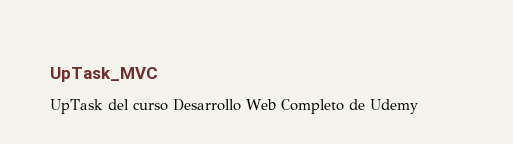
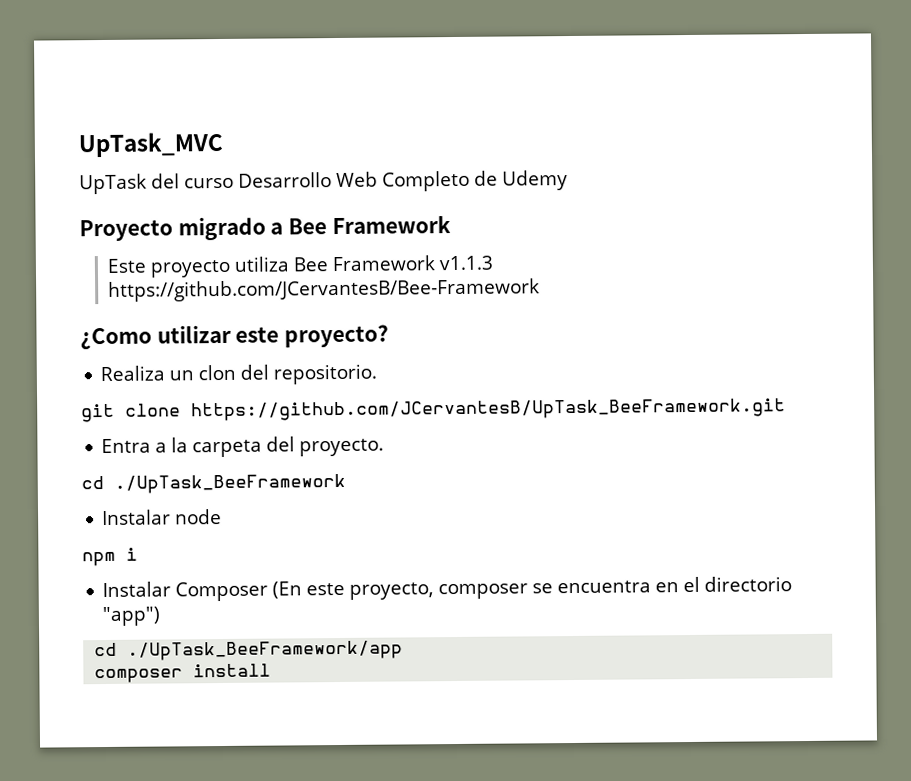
(418, 106) none -> [79,216,451,242] [107,255,494,278] [108,278,541,302] [80,324,390,350] [100,363,378,385] [81,398,786,423] [101,436,385,458] [81,473,346,494] [102,509,223,526] [82,547,138,567] [102,576,793,602] [102,606,161,627] [94,640,404,661] [94,663,272,684] // Proyecto migrado a Bee Framework // Este proyecto utiliza Bee Framework v1.1.3 https://github.com/JCervantesB/Bee-Framework // ¿Como utilizar este proyecto? // Realiza un clon del repositorio. // git clone https://github.com/JCervantesB/UpTask_BeeFramework.git // Entra a la carpeta del proyecto. // cd ./UpTask_BeeFramework // Instalar node // npm i // Instalar Composer (En este proyecto, composer se encuentra en el directorio "app") // cd ./UpTask_BeeFramework/app // composer install

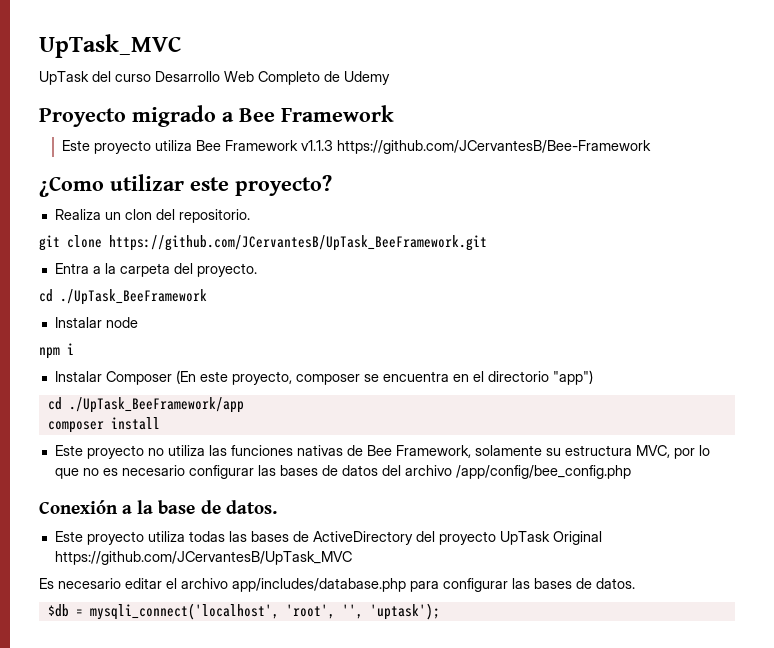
(272, 670) none -> [54,445,710,459] [54,465,631,479] [39,500,277,514] [54,531,602,545] [54,551,352,565] [39,578,635,592] [47,603,440,620] // Este proyecto no utiliza las funciones nativas de Bee Framework, solamente su estructura MVC, por lo que no es necesario configurar las bases de datos del archivo /app/config/bee_config.php // Conexión a la base de datos. // Este proyecto utiliza todas las bases de ActiveDirectory del proyecto UpTask Original https://github.com/JCervantesB/UpTask_MVC // Es necesario editar el archivo app/includes/database.php para configurar las bases de datos. // $db = mysqli_connect('localhost', 'root', '', 'uptask');

